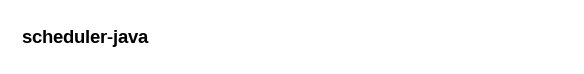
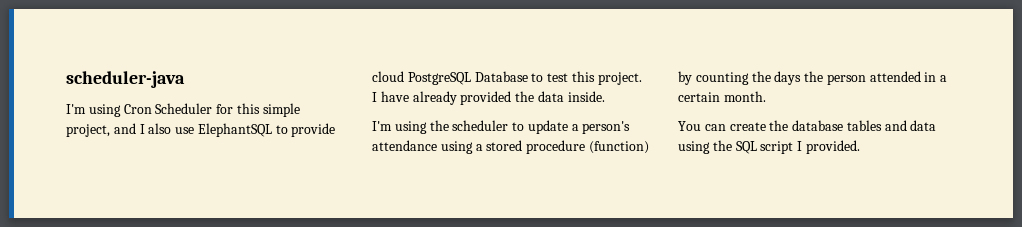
(149, 38) none -> [66,103,300,117] [66,123,336,137] [372,71,642,85] [372,91,605,105] [372,120,631,134] [372,140,649,154] [678,71,948,85] [678,91,766,102] [678,120,937,131] [678,140,860,154] // I'm using Cron Scheduler for this simple project, and I also use ElephantSQL to provide cloud PostgreSQL Database to test this project. I have already provided the data inside. // I'm using the scheduler to update a person's attendance using a stored procedure (function) by counting the days the person attended in a certain month. // You can create the database tables and data using the SQL script I provided.

